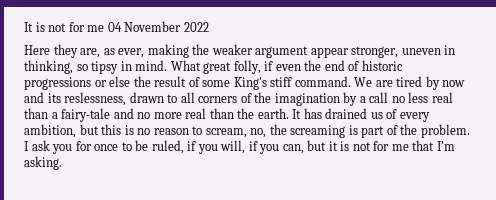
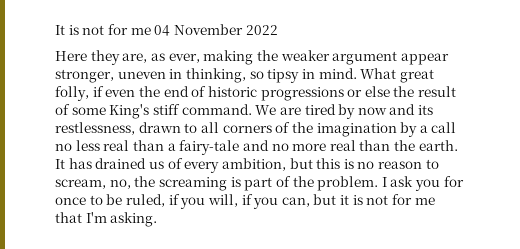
[64,92,127,106] reslessness, -> [55,122,135,135] restlessness,

